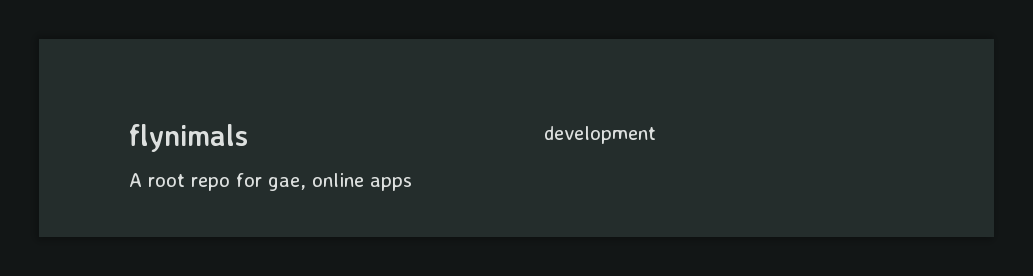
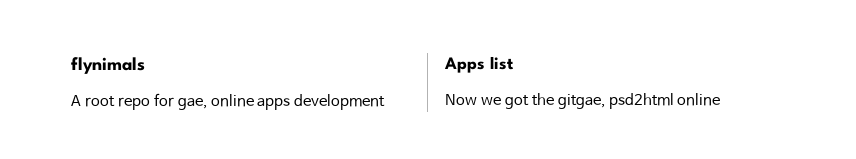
(656, 135) none -> [444,56,514,73] [445,93,721,109] // Apps list // Now we got the gitgae, psd2html online

